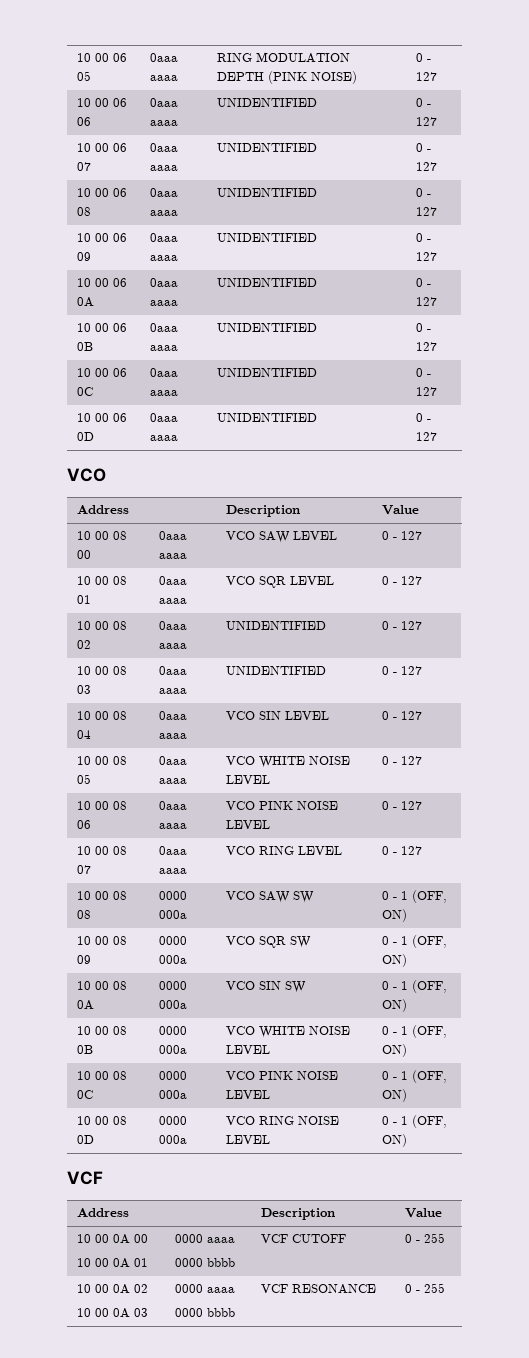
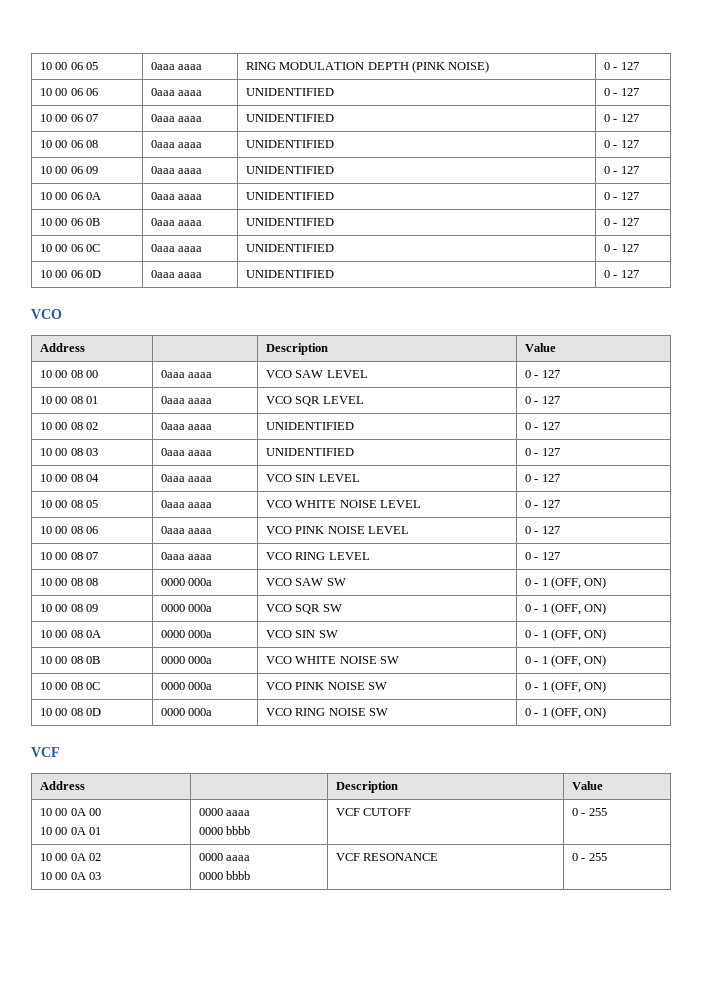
[225,1045,270,1054] LEVEL -> [379,656,399,664] SW
[225,1090,270,1099] LEVEL -> [367,682,387,690] SW
[225,1135,270,1144] LEVEL -> [368,708,388,716] SW

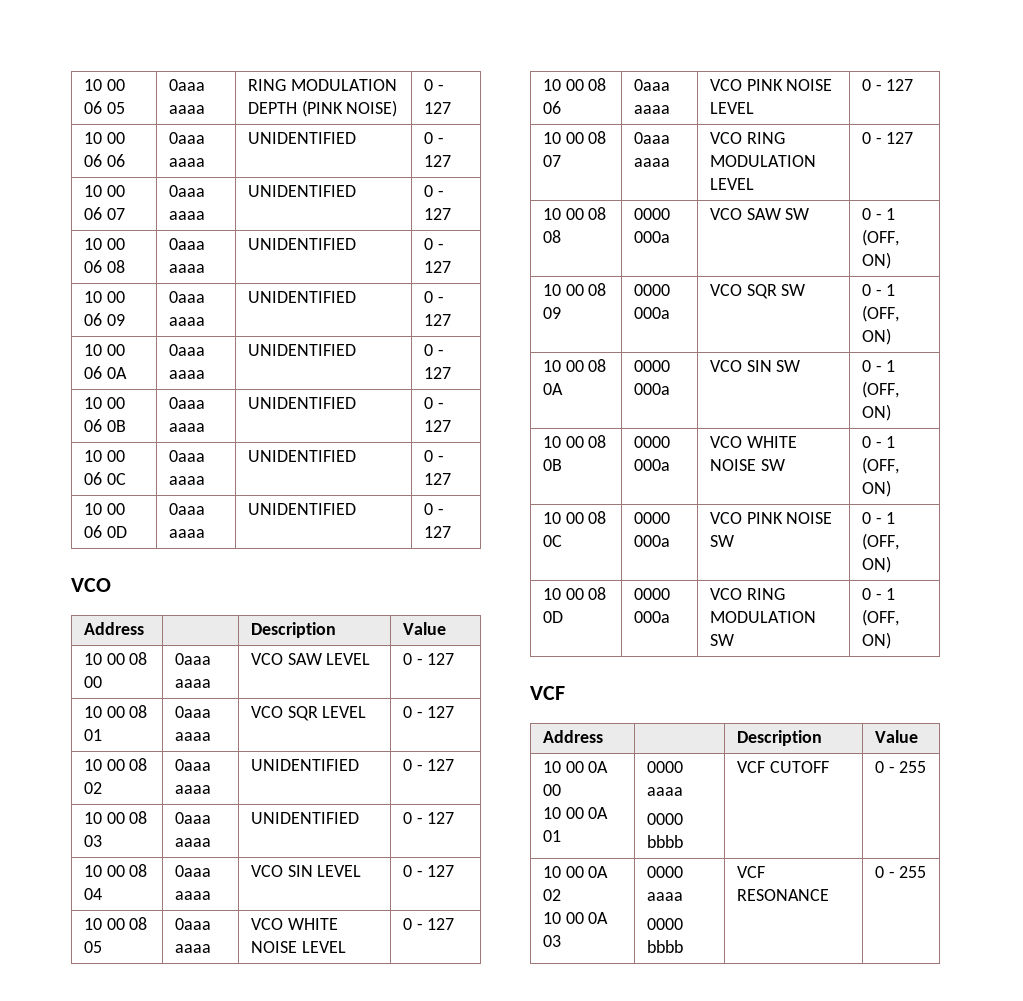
(326, 556) none -> [709,155,816,167] MODULATION
[328,708,366,716] NOISE -> [709,611,816,623] MODULATION

